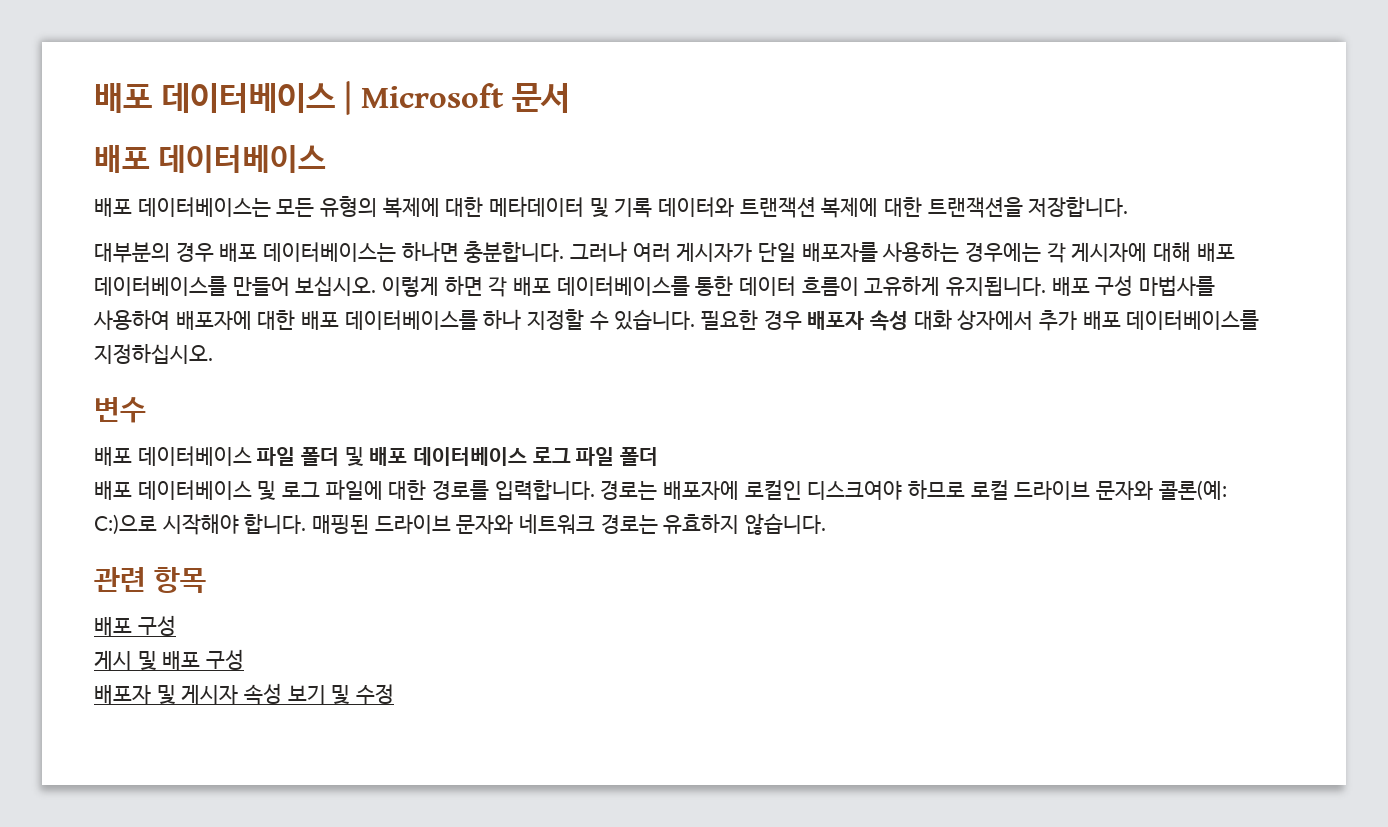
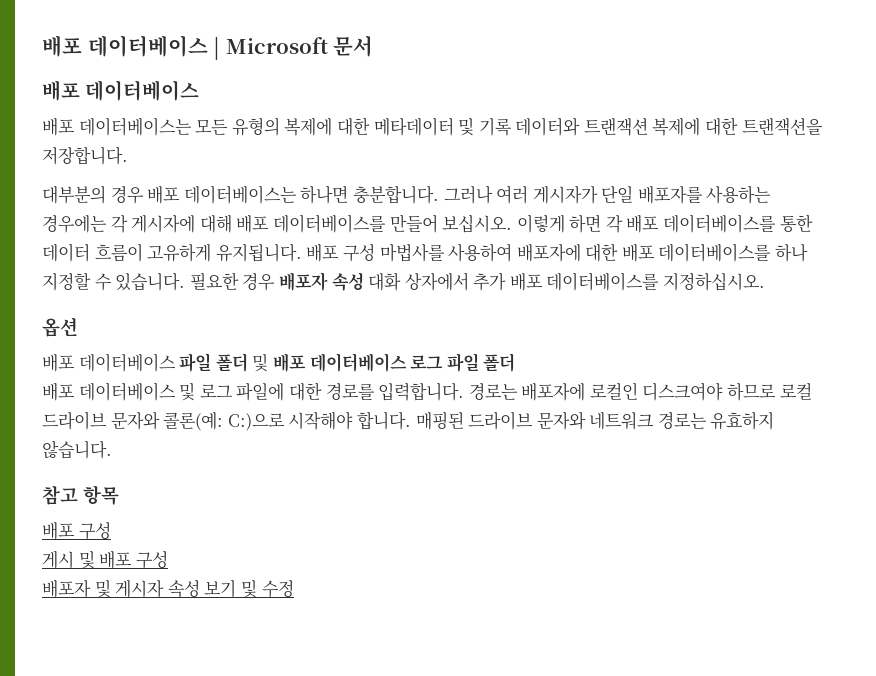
[94,397,146,423] 변수 -> [42,317,78,337] 옵션
[94,567,146,592] 관련 -> [42,486,78,505] 참고

